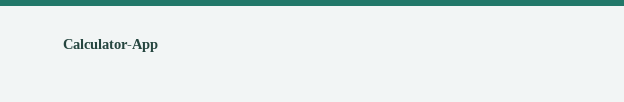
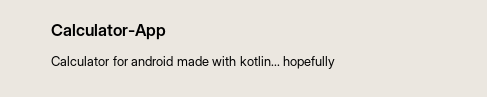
(158, 45) none -> [51,56,336,69] // Calculator for android made with kotlin... hopefully

